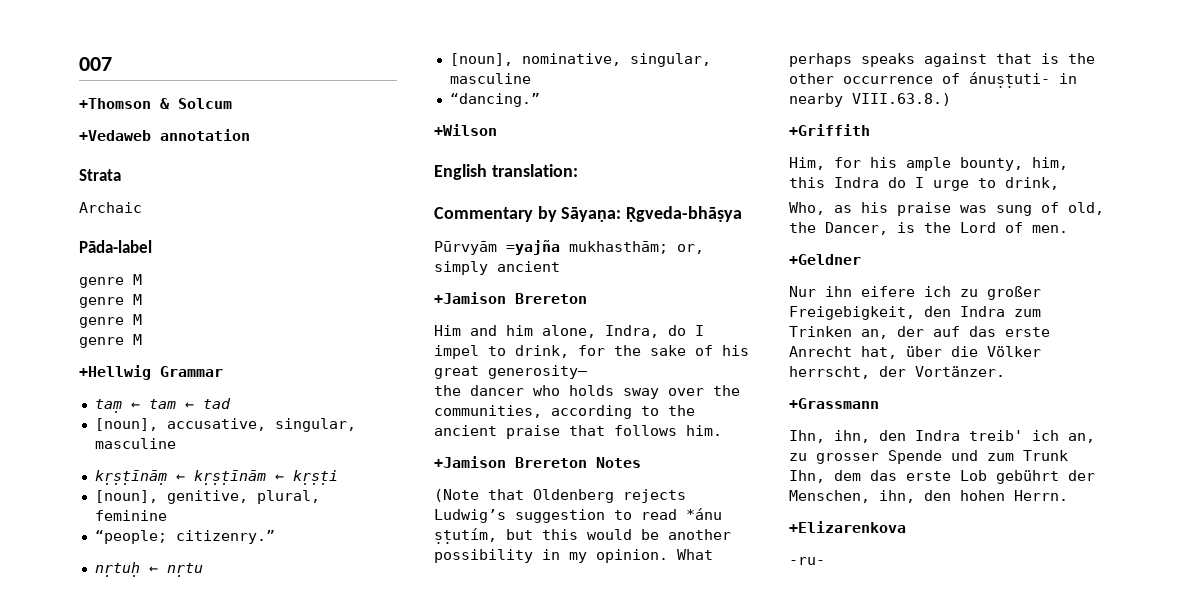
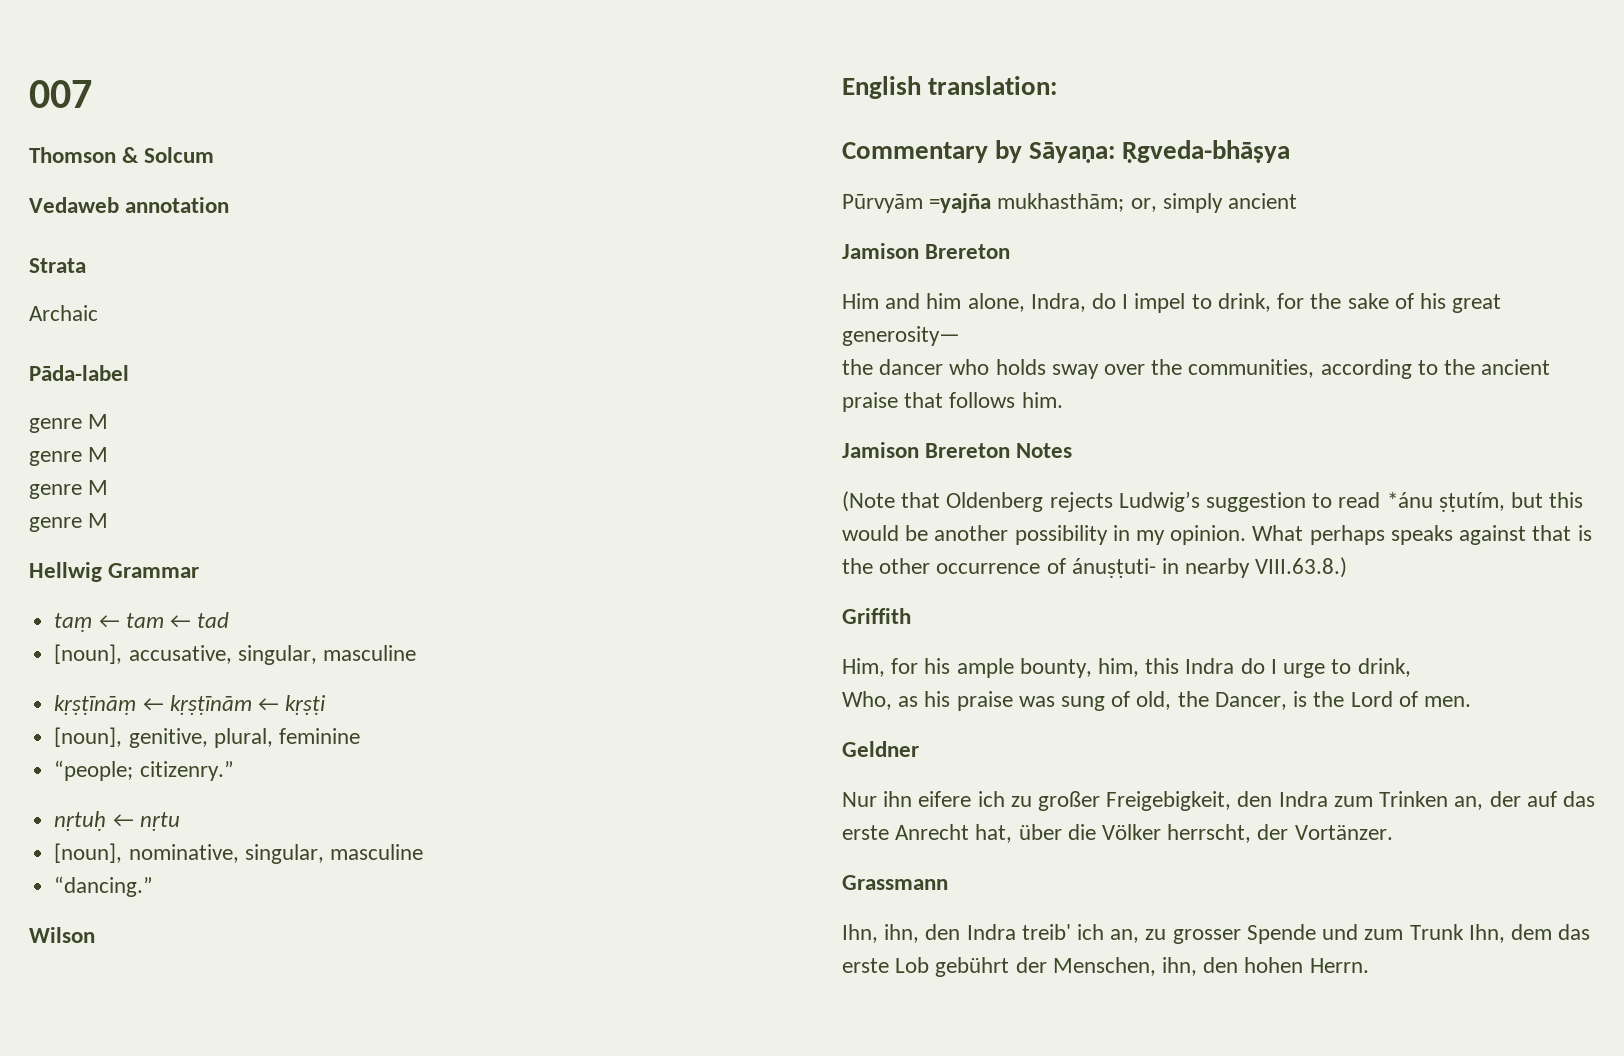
[79,98,151,109] +Thomson -> [29,147,116,163] Thomson
[79,130,151,141] +Vedaweb -> [29,197,119,213] Vedaweb
[79,365,151,380] +Hellwig -> [29,562,102,582] Hellwig
[434,124,497,136] +Wilson -> [29,927,95,943] Wilson
[434,292,506,304] +Jamison -> [842,243,919,259] Jamison
[434,456,506,468] +Jamison -> [842,442,919,458] Jamison
[789,124,870,136] +Griffith -> [842,608,911,624] Griffith
[789,254,861,265] +Geldner -> [842,741,919,757] Geldner
[789,398,879,409] +Grassmann -> [842,875,948,890] Grassmann
[789,521,906,533] [789,557,825,565] // +Elizarenkova // -ru- -> (1369, 965) none

